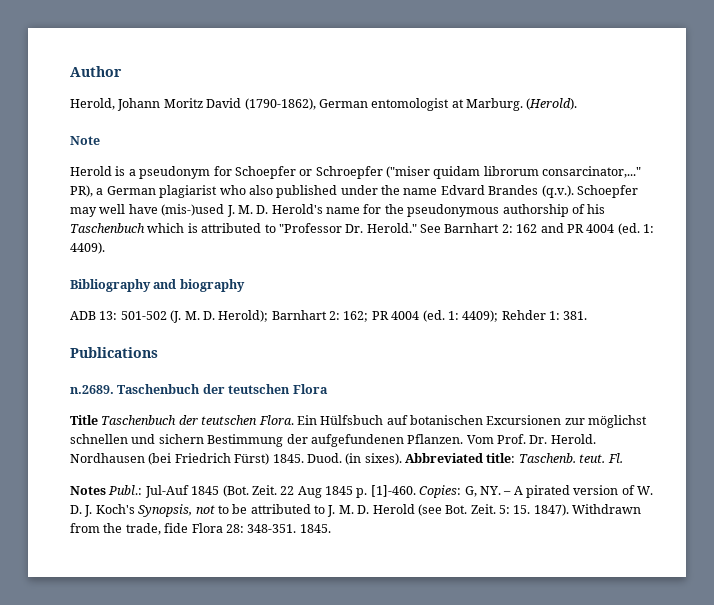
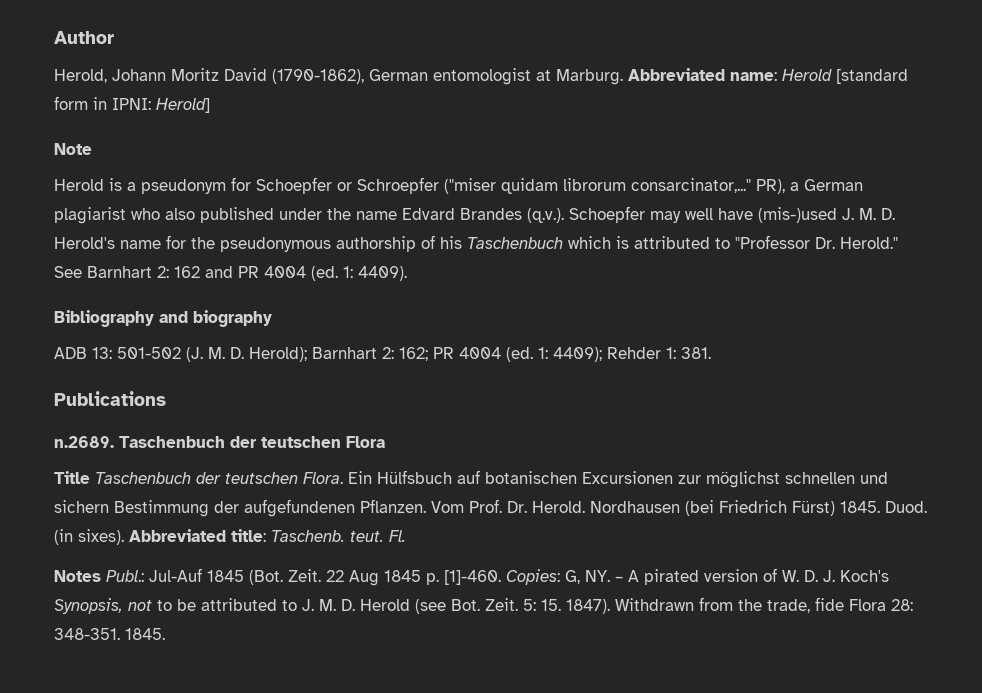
[526,98,578,110] (Herold). -> [628,68,908,84] [54,96,210,113] Abbreviated name: Herold [standard form in IPNI: Herold]

